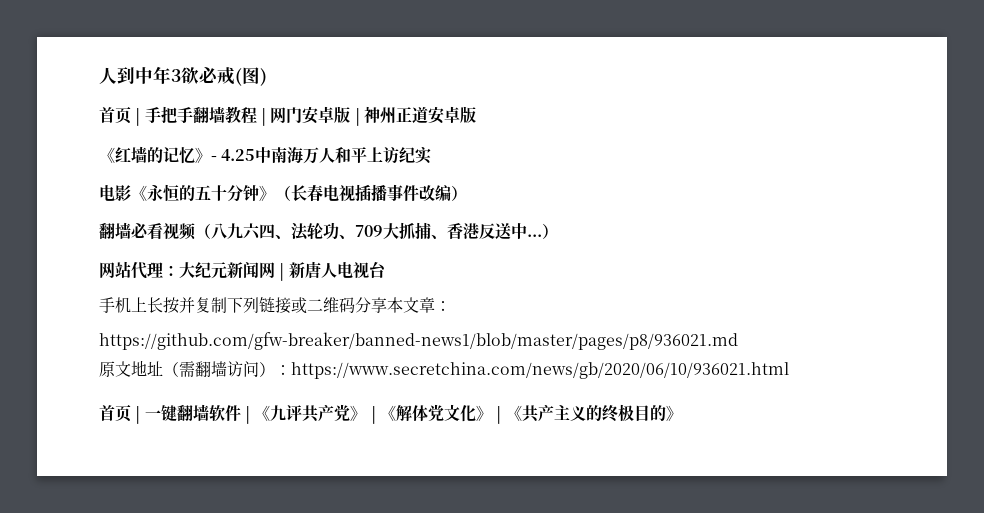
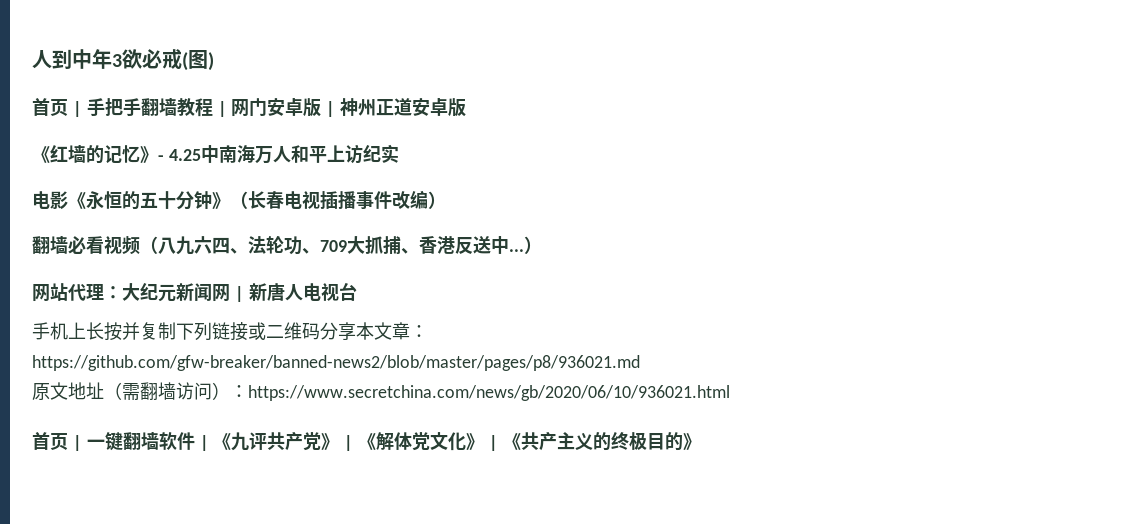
[99,332,738,350] https://github.com/gfw-breaker/banned-news1/blob/master/pages/p8/936021.md -> [32,355,640,371] https://github.com/gfw-breaker/banned-news2/blob/master/pages/p8/936021.md

